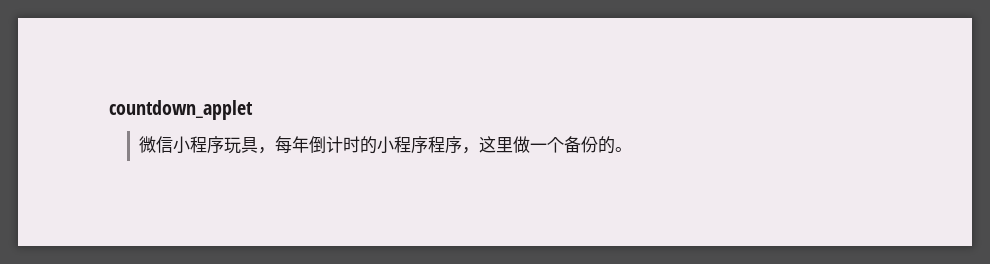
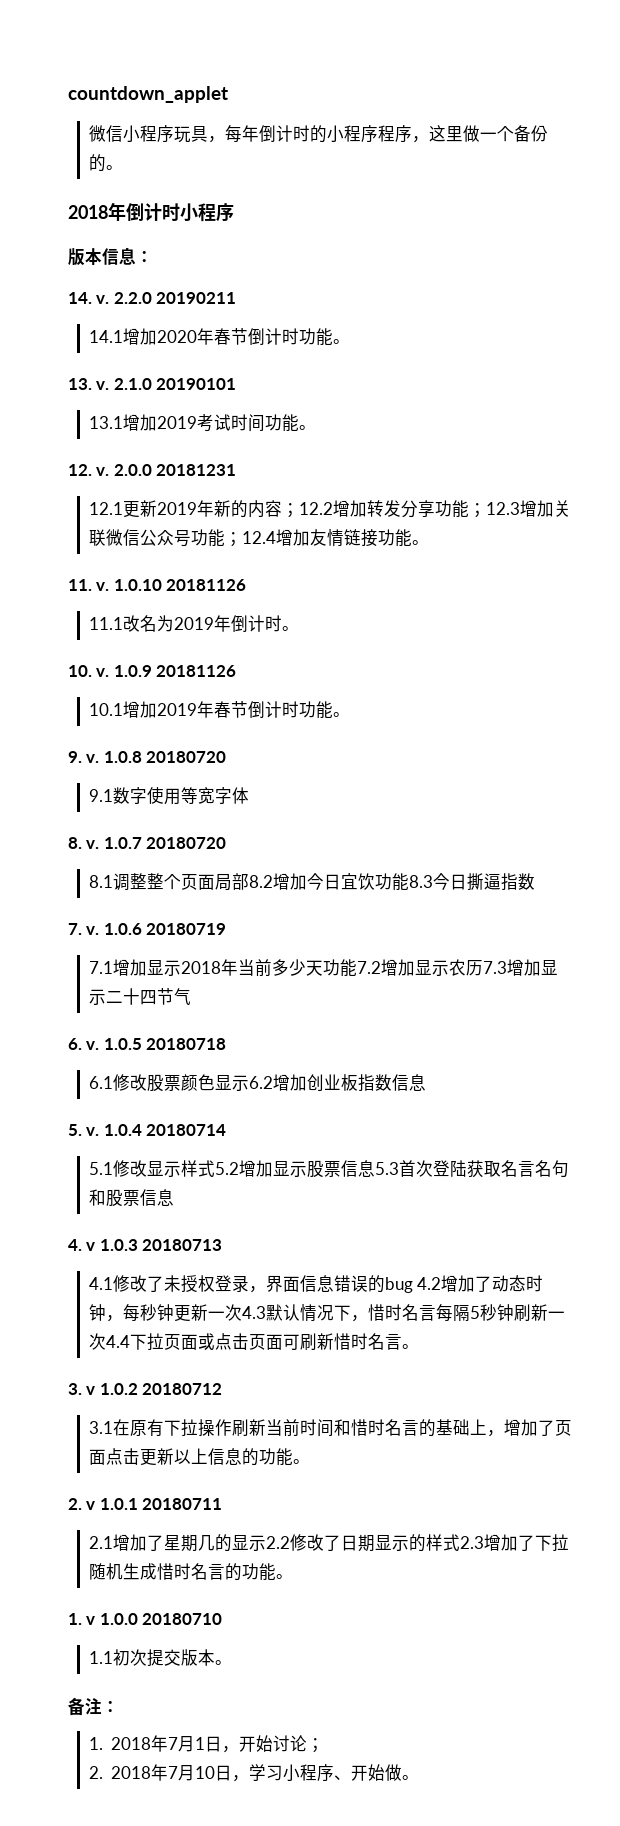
(633, 149) none -> [68,202,234,222] [68,247,153,266] [68,292,237,304] [88,328,350,346] [68,378,237,390] [88,414,316,432] [68,464,237,476] [88,500,571,518] [88,529,429,547] [68,579,247,591] [88,615,299,632] [68,665,237,677] [88,701,350,719] [68,751,227,763] [88,787,249,805] [68,837,227,849] [88,873,535,891] [68,923,227,935] [88,959,558,977] [88,988,191,1005] [68,1038,227,1050] [88,1074,426,1092] [68,1124,227,1136] [88,1160,569,1178] [88,1189,174,1207] [68,1239,223,1251] [88,1275,544,1293] [88,1304,565,1322] [88,1333,419,1351] [68,1383,223,1395] [88,1419,572,1437] [88,1448,310,1466] [68,1498,223,1510] [88,1534,569,1552] [88,1563,293,1581] [68,1613,223,1625] [88,1649,232,1667] [68,1697,119,1716] [88,1735,324,1753] [88,1764,419,1782] // 2018年倒计时小程序 // 版本信息： // 14. v. 2.2.0 20190211 // 14.1增加2020年春节倒计时功能。 // 13. v. 2.1.0 20190101 // 13.1增加2019考试时间功能。 // 12. v. 2.0.0 20181231 // 12.1更新2019年新的内容；12.2增加转发分享功能；12.3增加关联微信公众号功能；12.4增加友情链接功能。 // 11. v. 1.0.10 20181126 // 11.1改名为2019年倒计时。 // 10. v. 1.0.9 20181126 // 10.1增加2019年春节倒计时功能。 // 9. v. 1.0.8 20180720 // 9.1数字使用等宽字体 // 8. v. 1.0.7 20180720 // 8.1调整整个页面局部8.2增加今日宜饮功能8.3今日撕逼指数 // 7. v. 1.0.6 20180719 // 7.1增加显示2018年当前多少天功能7.2增加显示农历7.3增加显示二十四节气 // 6. v. 1.0.5 20180718 // 6.1修改股票颜色显示6.2增加创业板指数信息 // 5. v. 1.0.4 20180714 // 5.1修改显示样式5.2增加显示股票信息5.3首次登陆获取名言名句和股票信息 // 4. v 1.0.3 20180713 // 4.1修改了未授权登录，界面信息错误的bug 4.2增加了动态时钟，每秒钟更新一次4.3默认情况下，惜时名言每隔5秒钟刷新一次4.4下拉页面或点击页面可刷新惜时名言。 // 3. v 1.0.2 20180712 // 3.1在原有下拉操作刷新当前时间和惜时名言的基础上，增加了页面点击更新以上信息的功能。 // 2. v 1.0.1 20180711 // 2.1增加了星期几的显示2.2修改了日期显示的样式2.3增加了下拉随机生成惜时名言的功能。 // 1. v 1.0.0 20180710 // 1.1初次提交版本。 // 备注： // 1. 2018年7月1日，开始讨论； // 2. 2018年7月10日，学习小程序、开始做。

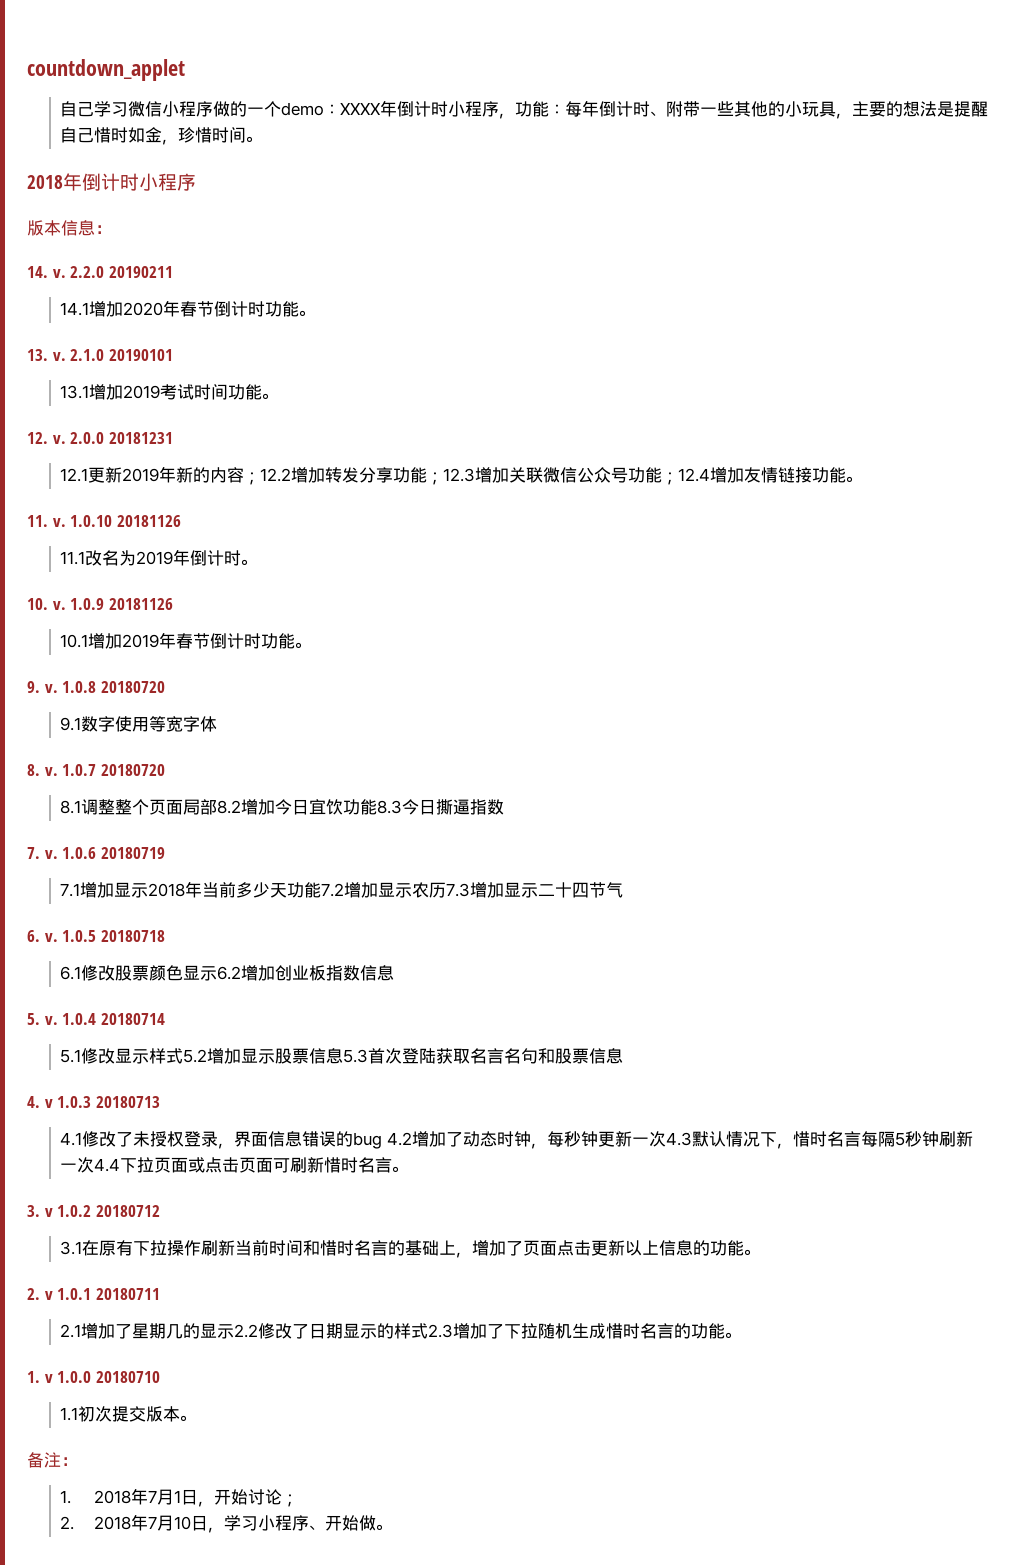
(228, 94) none -> [60,101,129,117] 自己学习
[173,125,548,143] [88,154,106,172] 玩具，每年倒计时的小程序程序，这里做一个备份的 -> [213,100,989,119] [60,127,247,145] 做的一个demo：XXXX年倒计时小程序，功能：每年倒计时、附带一些其他的小玩具，主要的想法是提醒自己惜时如金，珍惜时间

